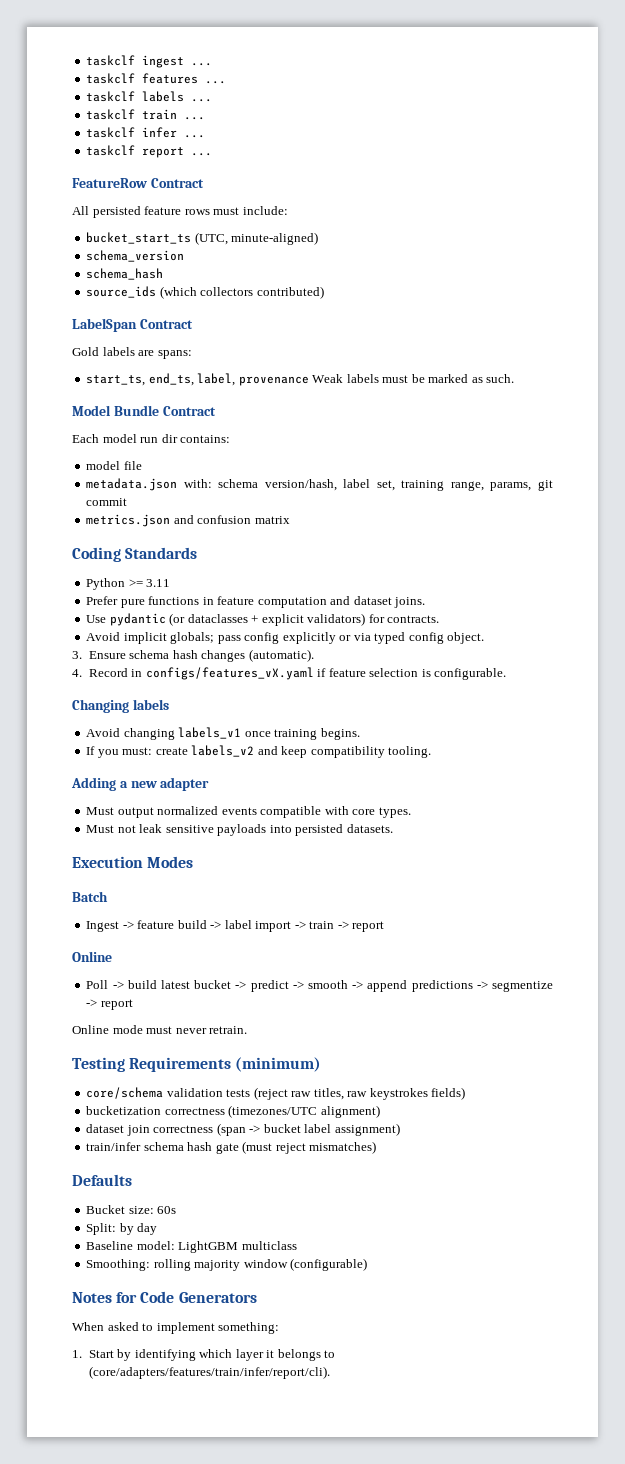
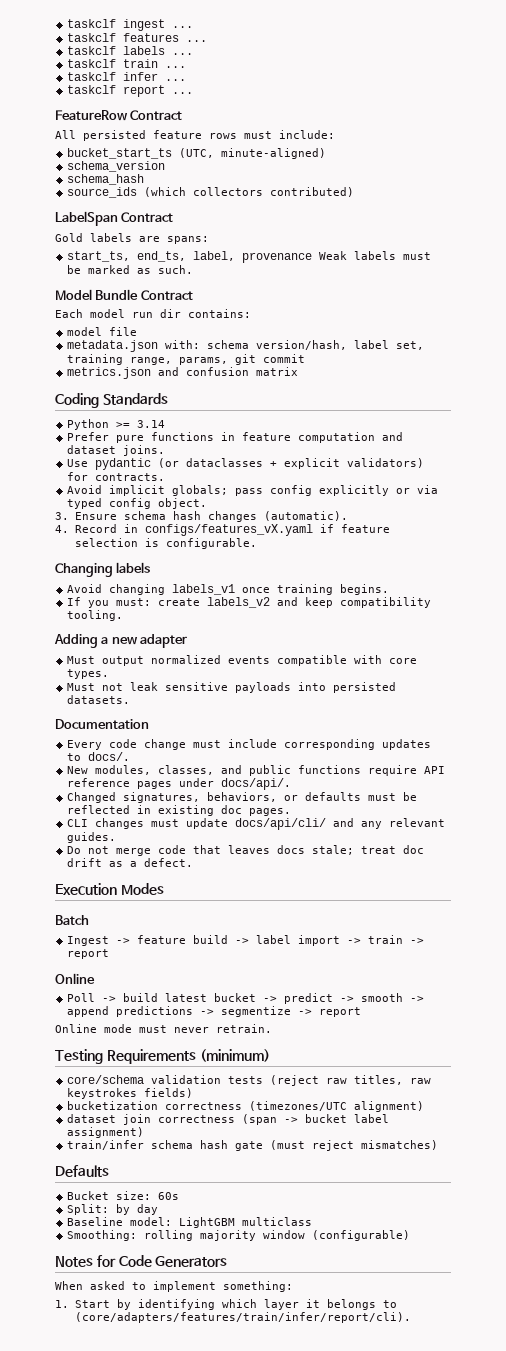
[146,579,171,587] 3.11 -> [137,420,166,428] 3.14
(393, 828) none -> [55,719,149,729] [67,739,432,750] [67,752,131,761] [67,765,446,776] [67,778,292,790] [67,792,418,803] [67,805,292,816] [67,818,446,830] [67,832,117,843] [67,845,425,856] [67,858,194,867] // Documentation // Every code change must include corresponding updates to docs/. // New modules, classes, and public functions require API reference pages under docs/api/. // Changed signatures, behaviors, or defaults must be reflected in existing doc pages. // CLI changes must update docs/api/cli/ and any relevant guides. // Do not merge code that leaves docs stale; treat doc drift as a defect.

